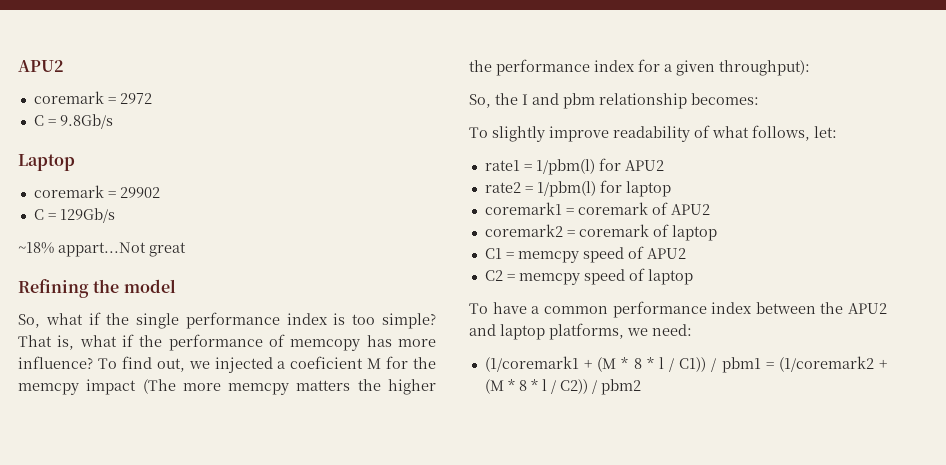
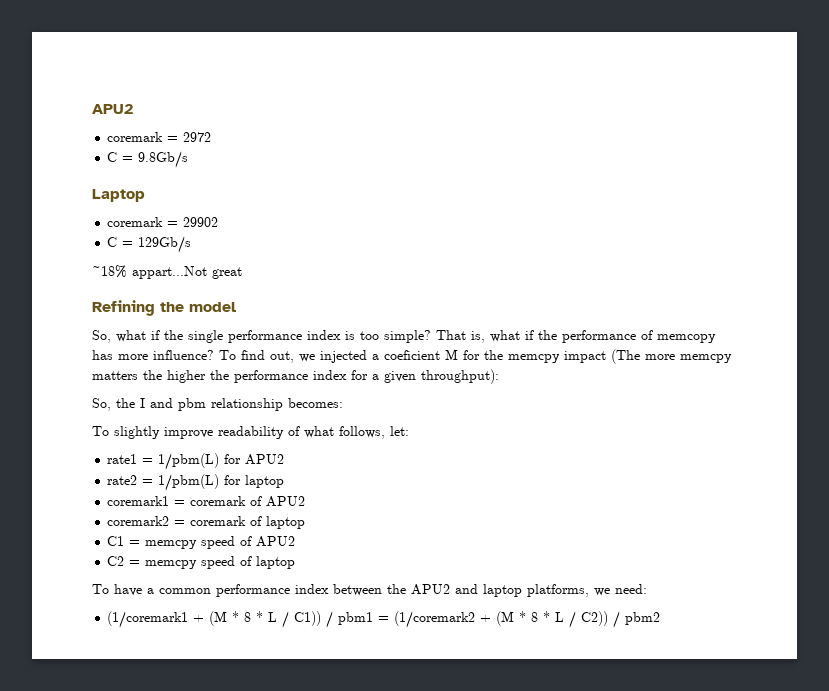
[535,159,595,175] 1/pbm(l) -> [158,453,220,470] 1/pbm(L)
[536,181,596,197] 1/pbm(l) -> [158,474,220,491] 1/pbm(L)
[658,357,664,369] l -> [268,612,278,622] L
[541,379,547,391] l -> [555,612,565,622] L

